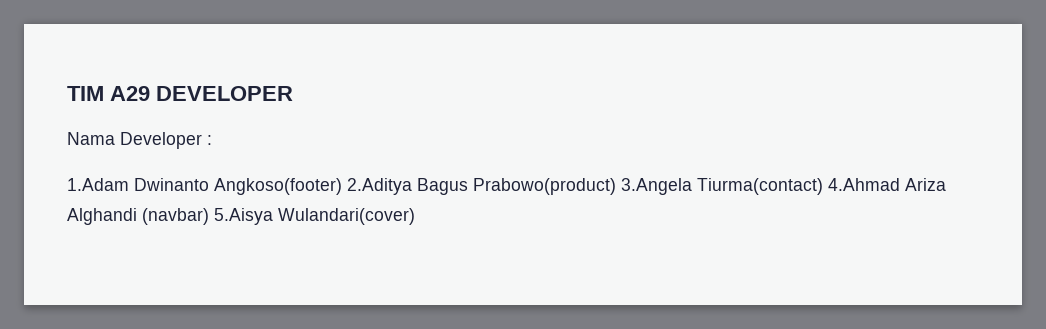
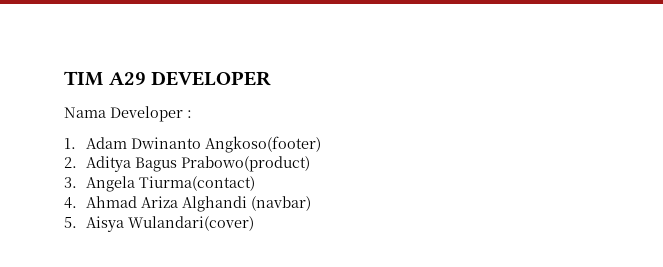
[67,178,129,191] 1.Adam -> [64,137,128,149] 1. Adam
[347,178,412,195] 2.Aditya -> [64,156,132,172] // 2. Aditya
[621,178,692,195] 3.Angela -> [64,176,136,192] // 3. Angela
[828,178,900,191] 4.Ahmad -> [64,196,138,209] // 4. Ahmad
[214,208,273,225] 5.Aisya -> [64,216,125,232] // 5. Aisya

